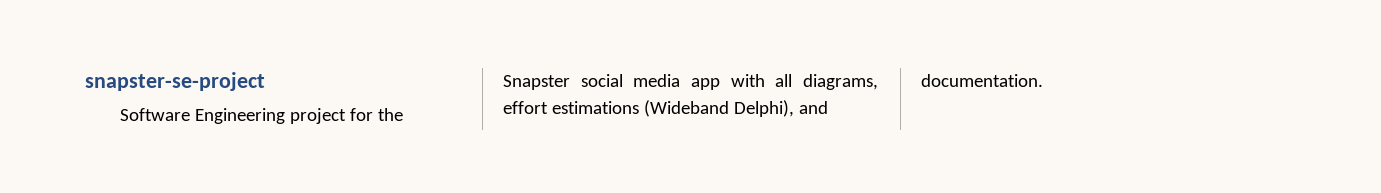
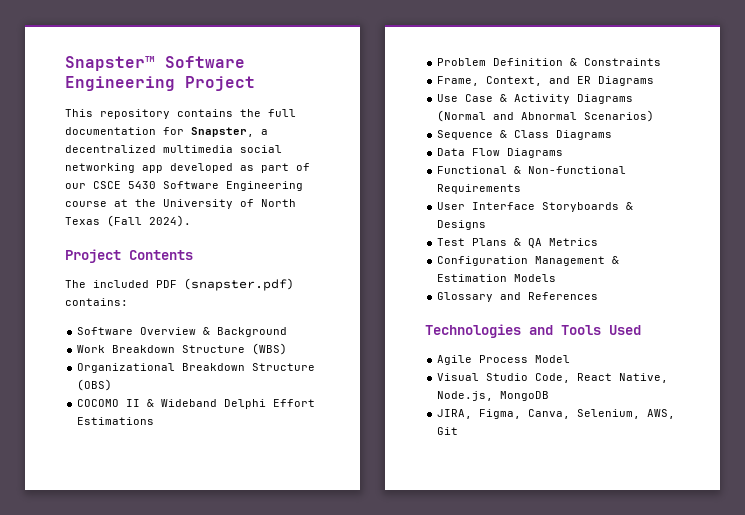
[85,72,265,91] [120,108,404,124] [503,74,878,90] [503,100,828,117] [921,74,1043,87] snapster-se-project // Software Engineering project for the Snapster social media app with all diagrams, effort estimations (Wideband Delphi), and documentation. -> [65,56,245,71] [65,76,255,91] [65,109,296,119] [65,127,268,137] [65,145,282,153] [65,163,310,173] [65,181,303,191] [65,199,296,209] [65,215,191,227] [65,249,193,263] [65,278,294,291] [65,298,128,306] [77,327,288,337] [77,343,288,355] [77,363,316,373] [77,379,113,391] [77,399,316,409] [77,417,155,425] [437,58,662,66] [437,76,655,86] [437,94,634,104] [437,110,655,122] [437,130,613,140] [437,148,564,158] [437,166,627,174] [437,184,522,194] [437,202,634,212] [437,220,487,230] [437,238,599,248] [437,256,620,266] [437,274,557,282] [437,292,599,302] [425,324,641,338] [437,355,571,365] [437,373,669,383] [437,391,550,401] [437,409,676,419] [437,427,459,435] Snapster™ Software Engineering Project // This repository contains the full documentation for Snapster, a decentralized multimedia social networking app developed as part of our CSCE 5430 Software Engineering course at the University of North Texas (Fall 2024). // Project Contents // The included PDF (snapster.pdf) contains: // Software Overview & Background // Work Breakdown Structure (WBS) // Organizational Breakdown Structure (OBS) // COCOMO II & Wideband Delphi Effort Estimations // Problem Definition & Constraints // Frame, Context, and ER Diagrams // Use Case & Activity Diagrams (Normal and Abnormal Scenarios) // Sequence & Class Diagrams // Data Flow Diagrams // Functional & Non-functional Requirements // User Interface Storyboards & Designs // Test Plans & QA Metrics // Configuration Management & Estimation Models // Glossary and References // Technologies and Tools Used // Agile Process Model // Visual Studio Code, React Native, Node.js, MongoDB // JIRA, Figma, Canva, Selenium, AWS, Git

